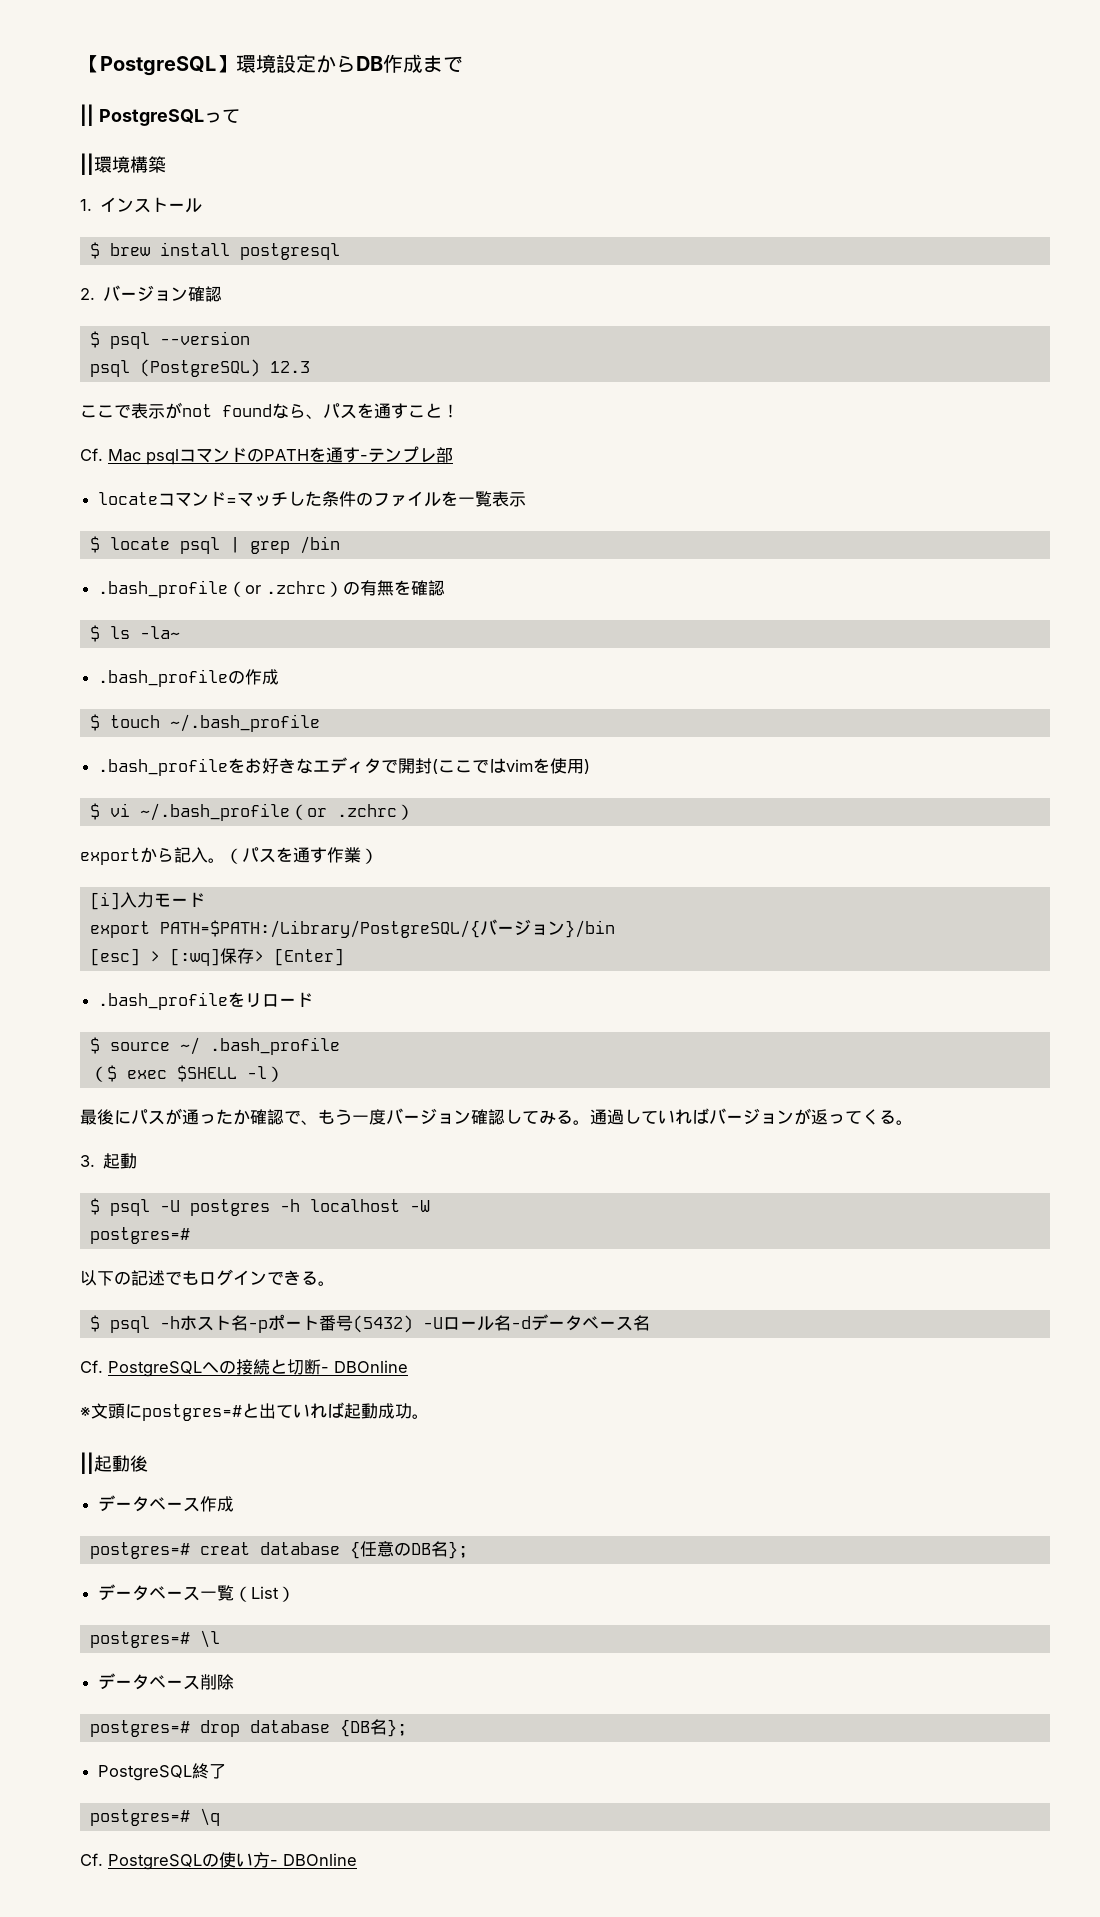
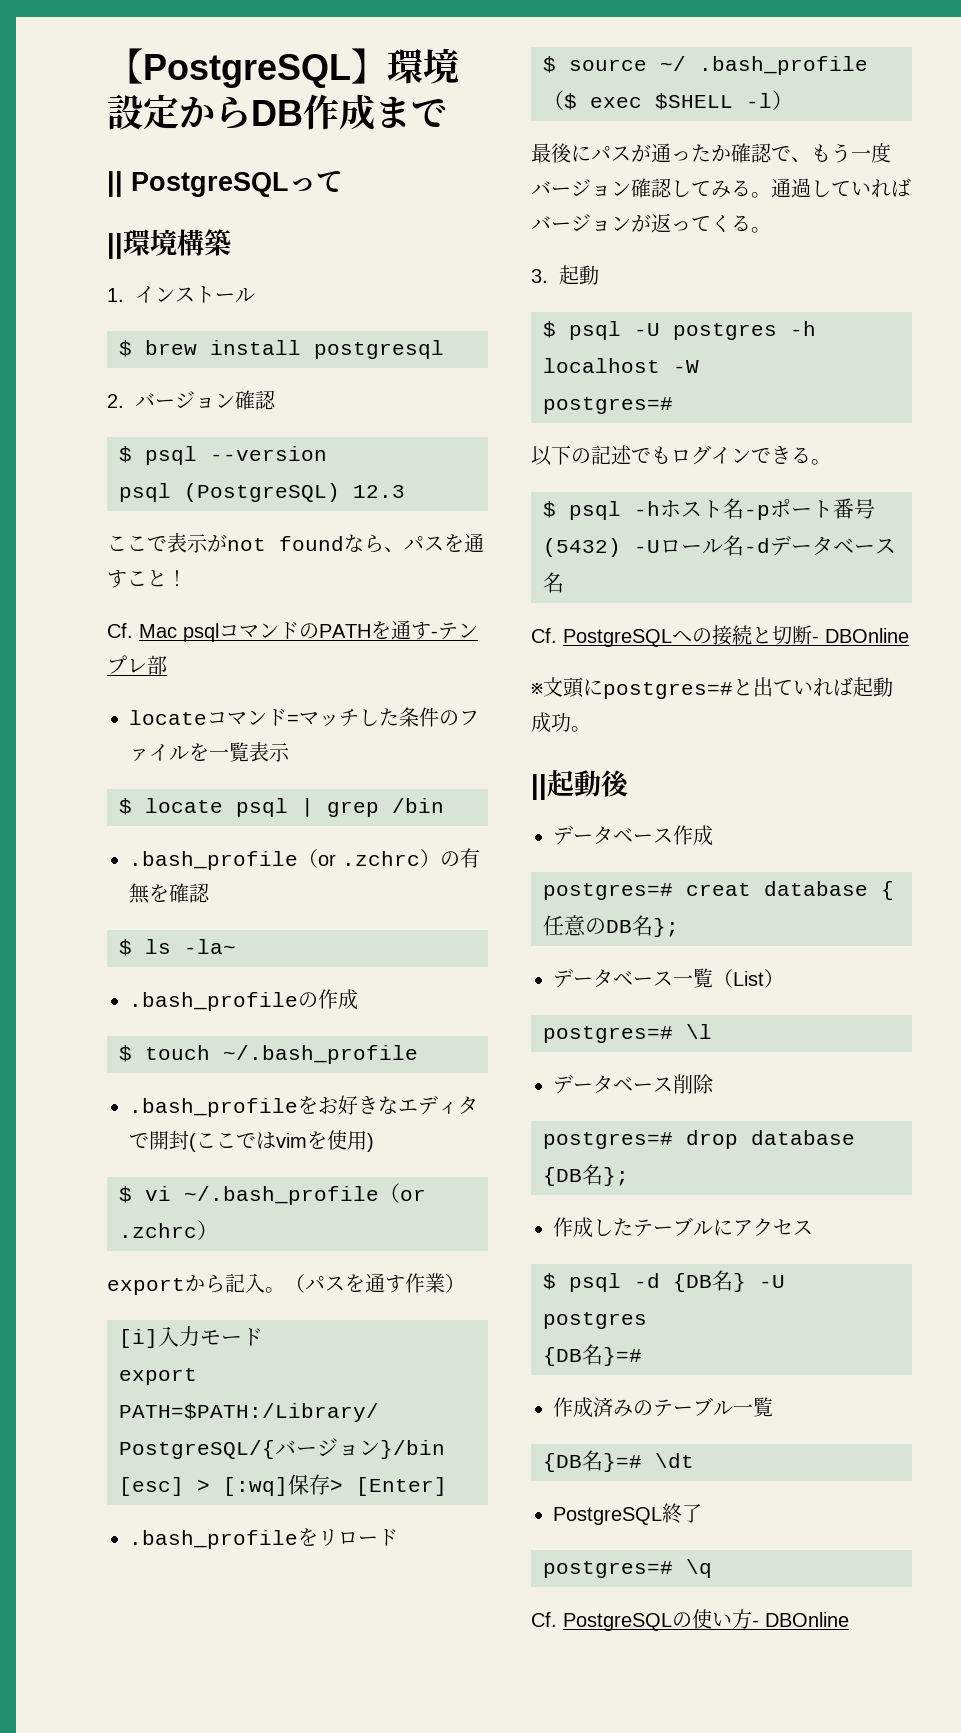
(407, 1728) none -> [553,1217,813,1238] [543,1270,785,1292] [543,1312,647,1329] [543,1344,642,1366] [553,1397,773,1418] [543,1450,694,1472] // 作成したテーブルにアクセス // $ psql -d {DB名} -U postgres // {DB名}=# // 作成済みのテーブル一覧 // {DB名}=# \dt

